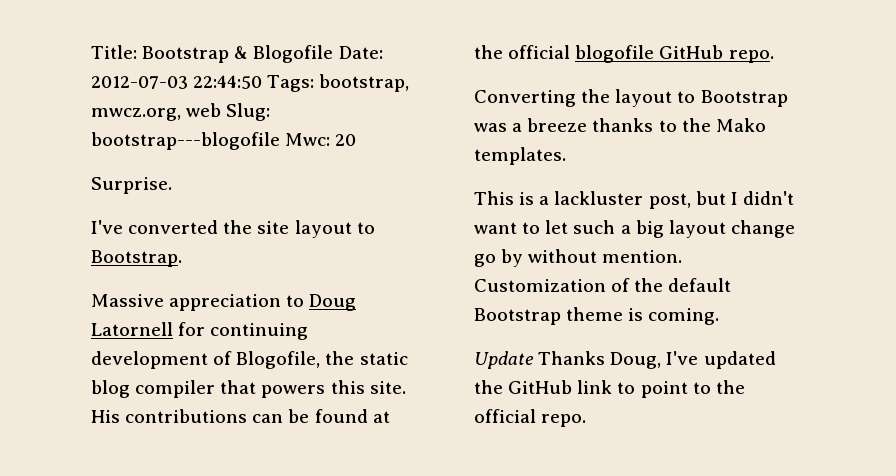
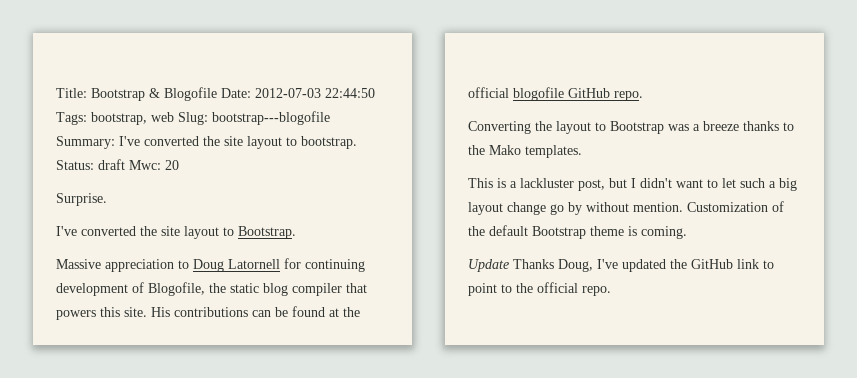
[91,108,181,121] mwcz.org, -> (147, 118) none
(280, 141) none -> [56,136,357,149] [56,159,125,170] Summary: I've converted the site layout to bootstrap. Status: draft

